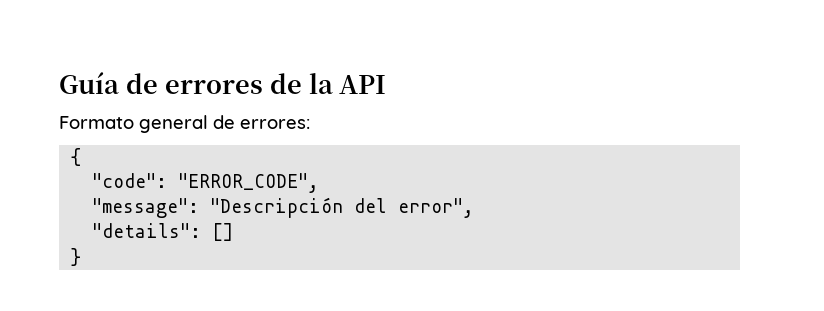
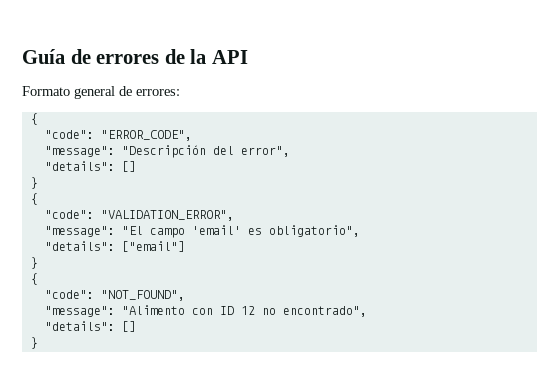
(82, 257) none -> [30,193,38,205] [44,210,234,221] [44,225,360,238] [44,241,185,252] [30,257,38,269] [30,273,38,285] [44,290,185,301] [44,305,367,317] [44,321,136,332] [30,337,38,349] // { // "code": "VALIDATION_ERROR", // "message": "El campo 'email' es obligatorio", // "details": ["email"] // } // { // "code": "NOT_FOUND", // "message": "Alimento con ID 12 no encontrado", // "details": [] // }

